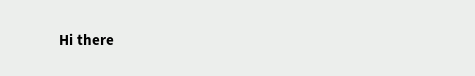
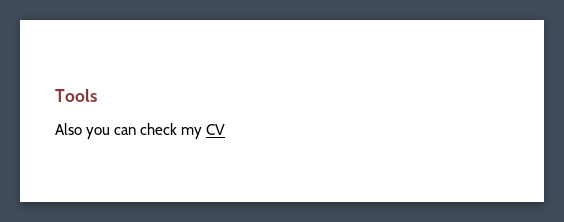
[59,33,115,45] Hi there -> [55,89,97,102] [55,123,226,139] Tools // Also you can check my CV

